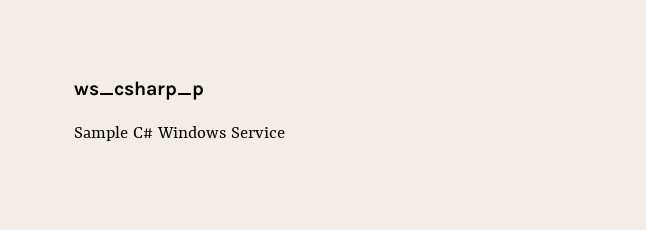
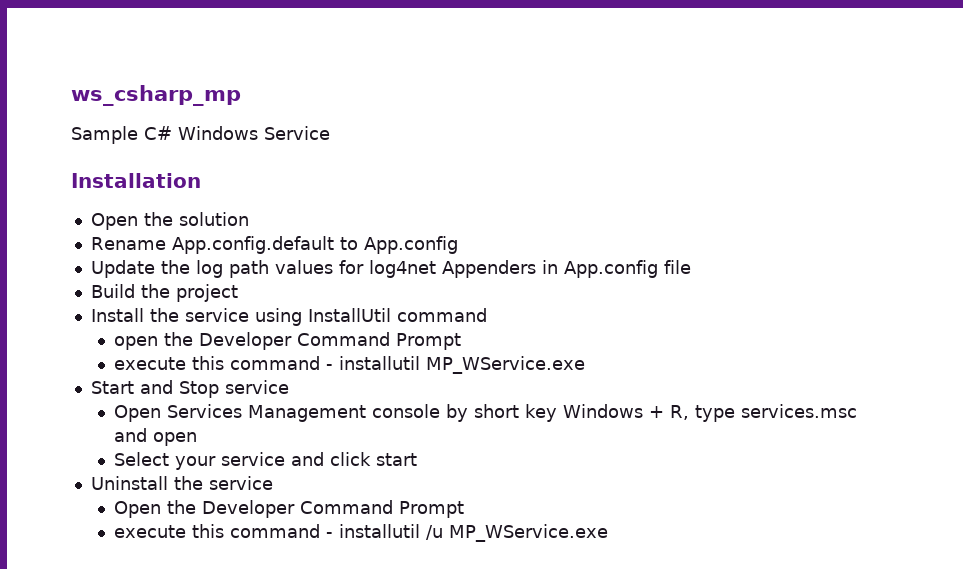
[74,81,204,100] ws_csharp_p -> [71,85,241,106] ws_csharp_mp
(285, 132) none -> [71,173,201,188] [90,212,249,230] [90,236,458,254] [90,260,691,278] [90,284,238,302] [90,308,487,326] [114,332,462,350] [114,356,586,374] [90,380,289,398] [114,404,858,422] [114,428,198,446] [114,452,418,470] [90,476,273,490] [114,500,465,518] [114,524,609,542] // Installation // Open the solution // Rename App.config.default to App.config // Update the log path values for log4net Appenders in App.config file // Build the project // Install the service using InstallUtil command // open the Developer Command Prompt // execute this command - installutil MP_WService.exe // Start and Stop service // Open Services Management console by short key Windows + R, type services.msc and open // Select your service and click start // Uninstall the service // Open the Developer Command Prompt // execute this command - installutil /u MP_WService.exe

